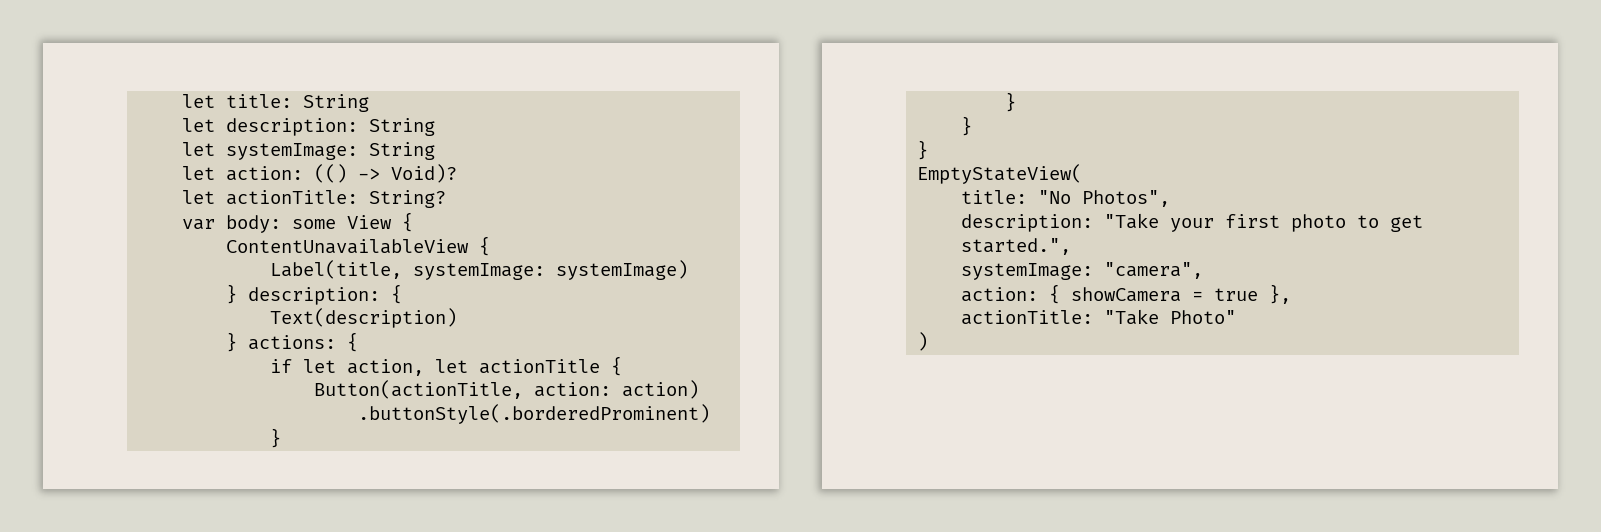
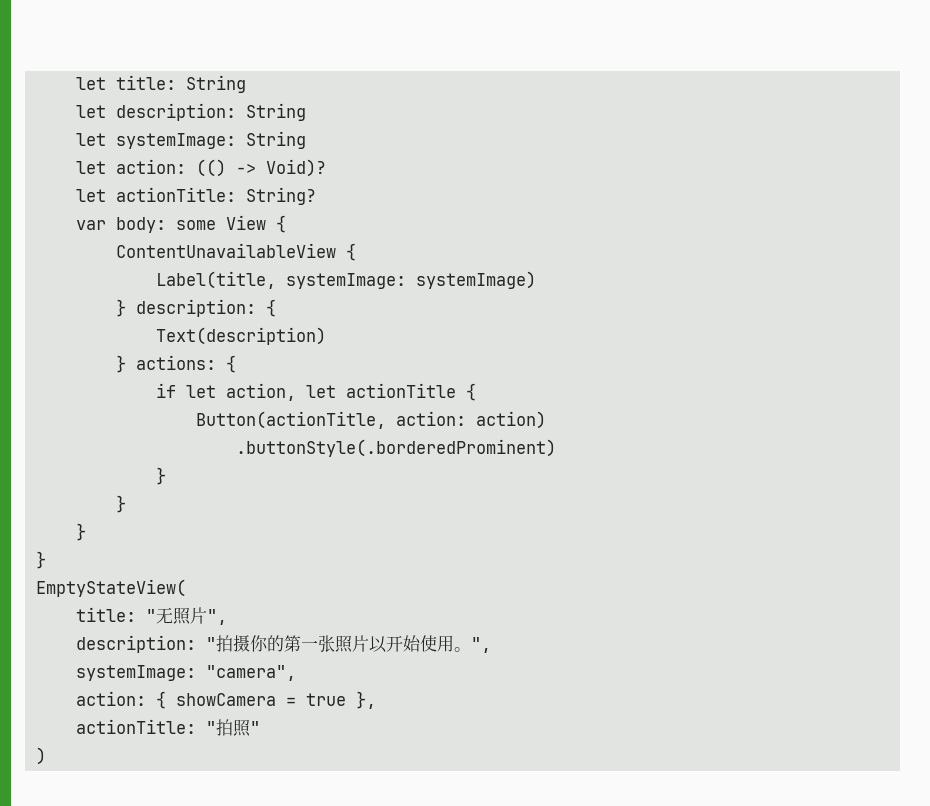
[1038,190,1171,207] [961,213,1424,232] [961,238,1072,255] "No Photos", // description: "Take your first photo to get started.", -> [145,607,227,625] [75,635,491,653] "无照片", // description: "拍摄你的第一张照片以开始使用。",
[1104,309,1237,325] "Take Photo" -> [205,719,260,737] "拍照"

